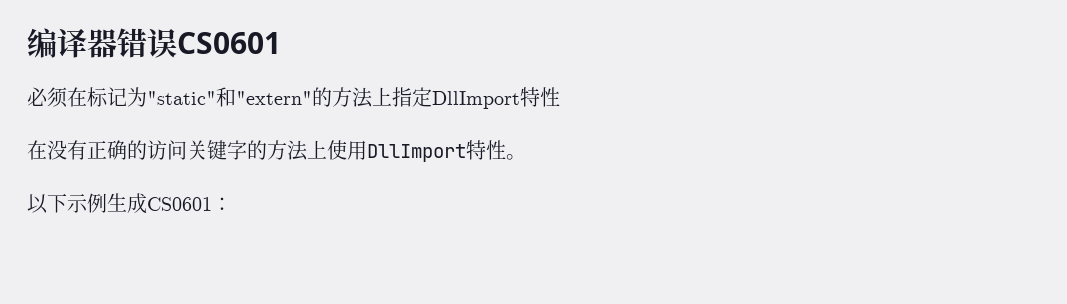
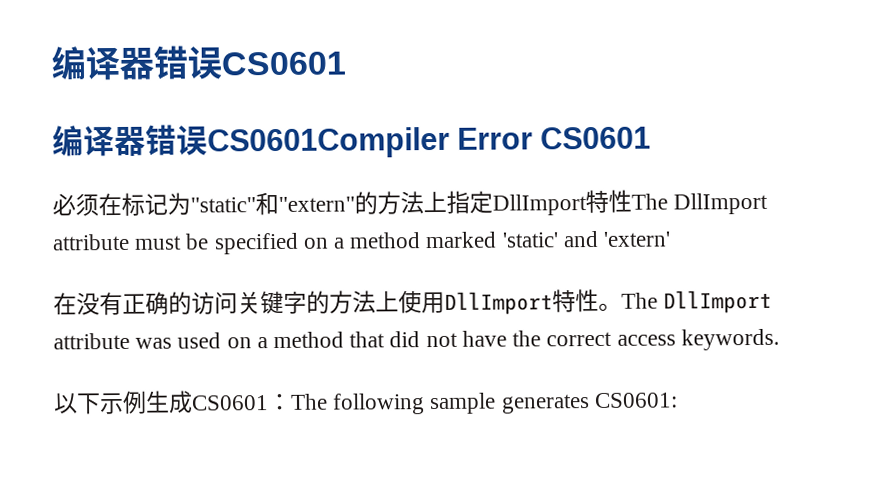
(281, 43) none -> [52,124,652,159] // 编译器错误CS0601Compiler Error CS0601
(560, 97) none -> [631,192,769,215] [52,230,672,255] The DllImport attribute must be specified on a method marked 'static' and 'extern'
(526, 157) none -> [621,289,773,314] [53,328,780,351] The DllImport attribute was used on a method that did not have the correct access keywords.
(232, 204) none -> [290,392,678,415] The following sample generates CS0601:

